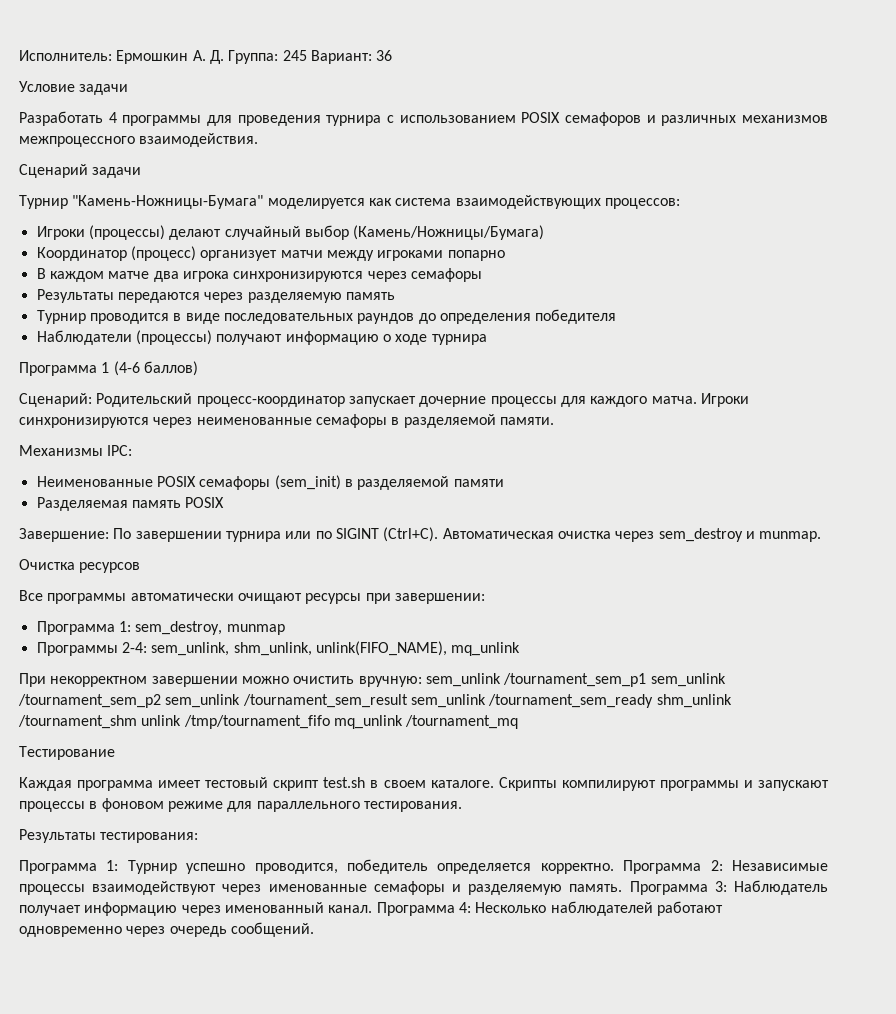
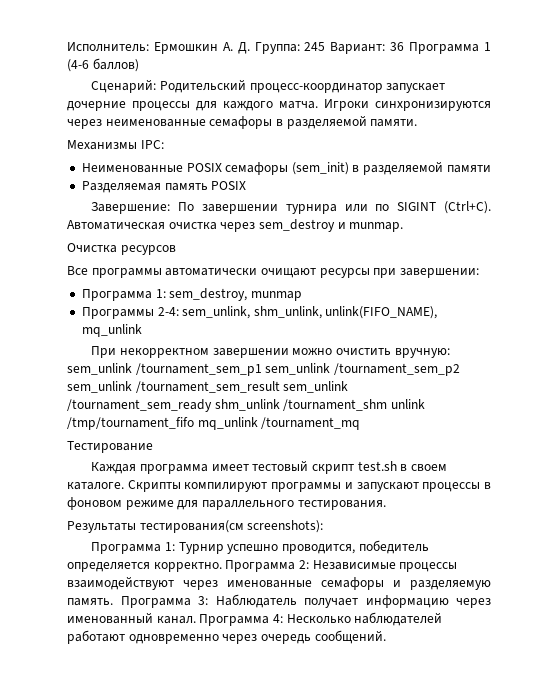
[19,81,129,95] [19,111,828,126] [19,133,259,147] [19,164,142,178] [19,195,680,209] [36,225,545,240] [36,246,505,261] [36,268,482,282] [36,289,395,303] [36,309,617,324] [36,330,487,345] // Условие задачи // Разработать 4 программы для проведения турнира с использованием POSIX семафоров и различных механизмов межпроцессного взаимодействия. // Сценарий задачи // Турнир "Камень-Ножницы-Бумага" моделируется как система взаимодействующих процессов: // Игроки (процессы) делают случайный выбор (Камень/Ножницы/Бумага) // Координатор (процесс) организует матчи между игроками попарно // В каждом матче два игрока синхронизируются через семафоры // Результаты передаются через разделяемую память // Турнир проводится в виде последовательных раундов до определения победителя // Наблюдатели (процессы) получают информацию о ходе турнира // -> (405, 46) none
[100,832,199,843] тестирования: -> [139,520,324,533] тестирования(см screenshots):

